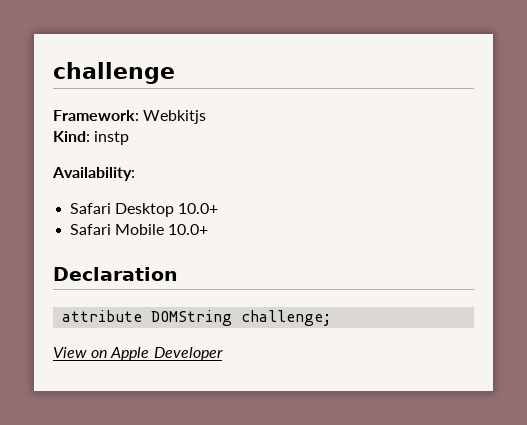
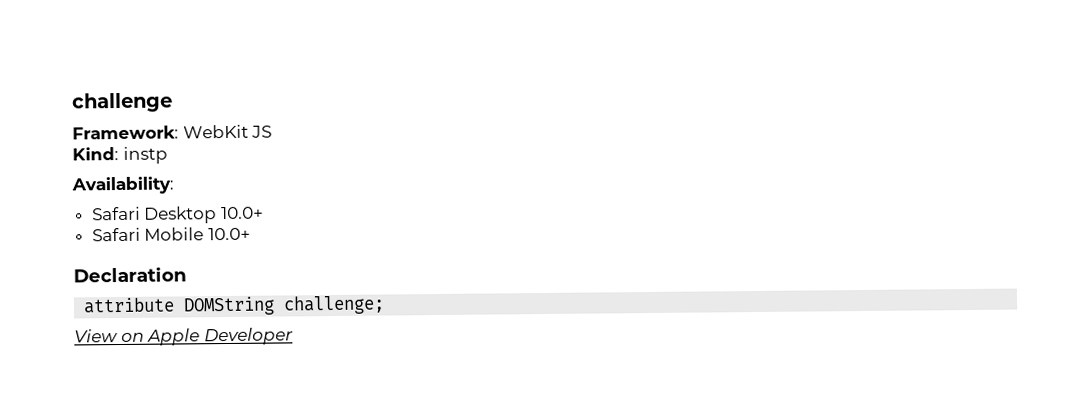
[143,110,207,124] Webkitjs -> [182,124,273,139] WebKit JS

